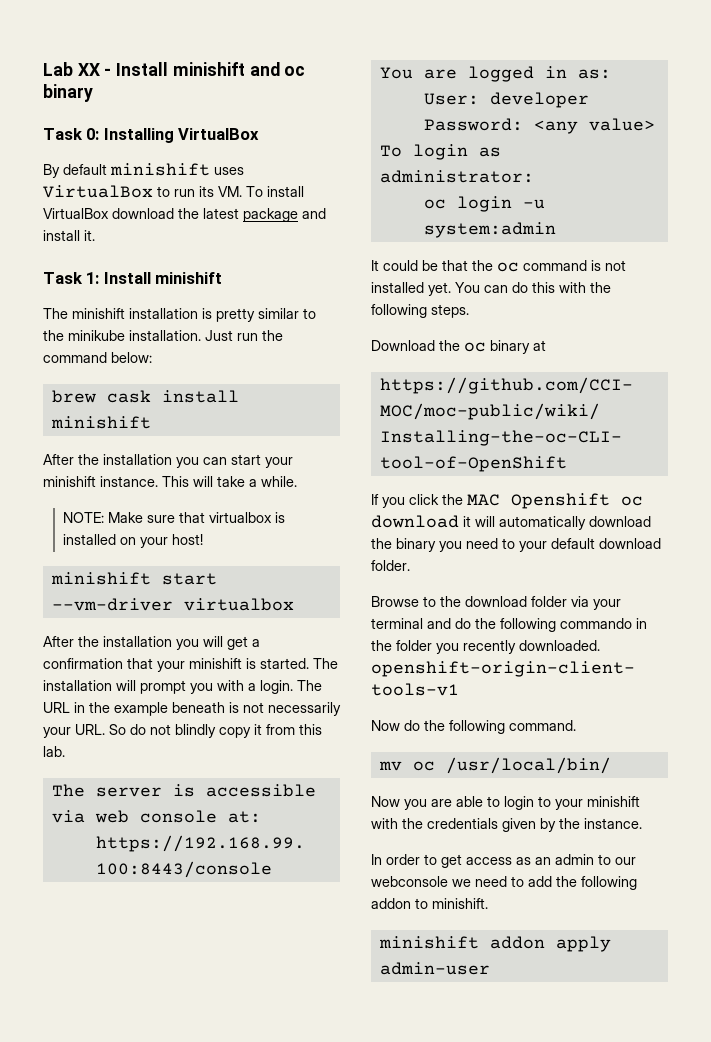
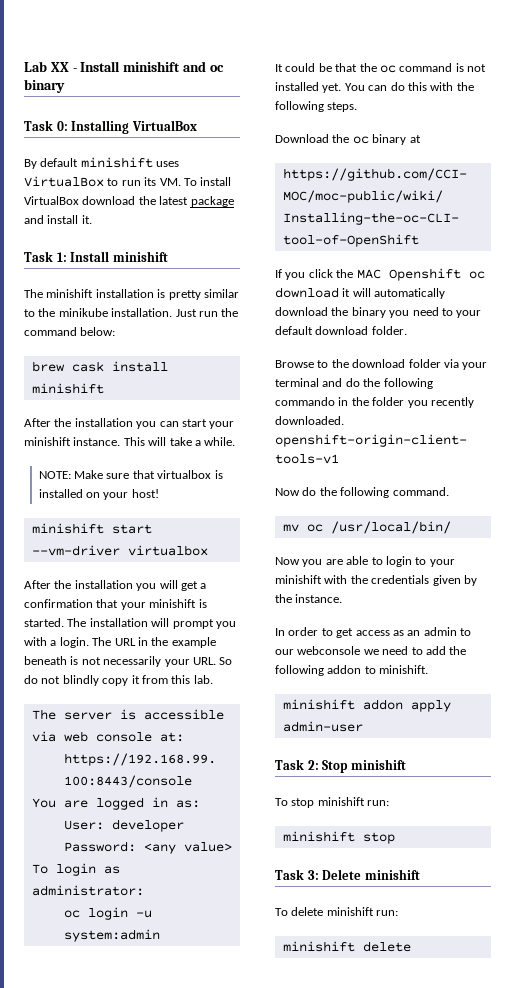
(490, 968) none -> [275,759,406,773] [275,797,390,808] [282,831,395,844] [275,869,420,880] [275,907,399,916] [282,941,411,952] // Task 2: Stop minishift // To stop minishift run: // minishift stop // Task 3: Delete minishift // To delete minishift run: // minishift delete

